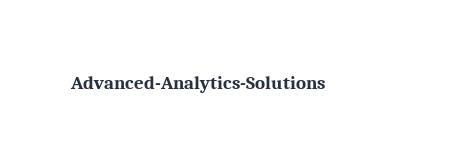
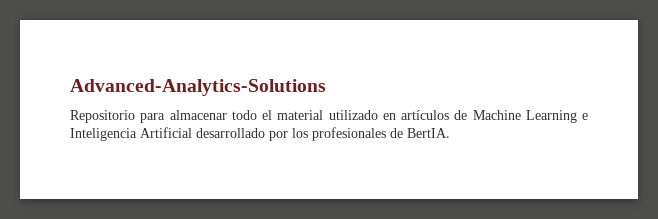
(325, 84) none -> [70,110,588,123] [70,127,450,141] // Repositorio para almacenar todo el material utilizado en artículos de Machine Learning e Inteligencia Artificial desarrollado por los profesionales de BertIA.

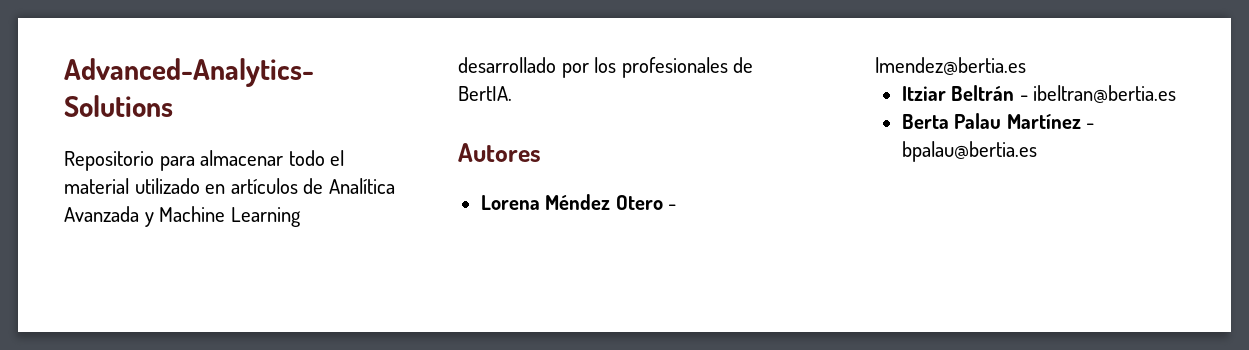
[472,110,588,123] [70,127,192,141] Machine Learning e Inteligencia Artificial -> [328,178,395,194] [64,206,301,227] Analítica Avanzada y Machine Learning
(450, 133) none -> [458,143,541,162] [480,194,677,210] [874,57,1026,75] [901,85,1177,103] [901,113,1095,129] [901,141,1037,162] // Autores // Lorena Méndez Otero - lmendez@bertia.es // Itziar Beltrán - ibeltran@bertia.es // Berta Palau Martínez - bpalau@bertia.es

